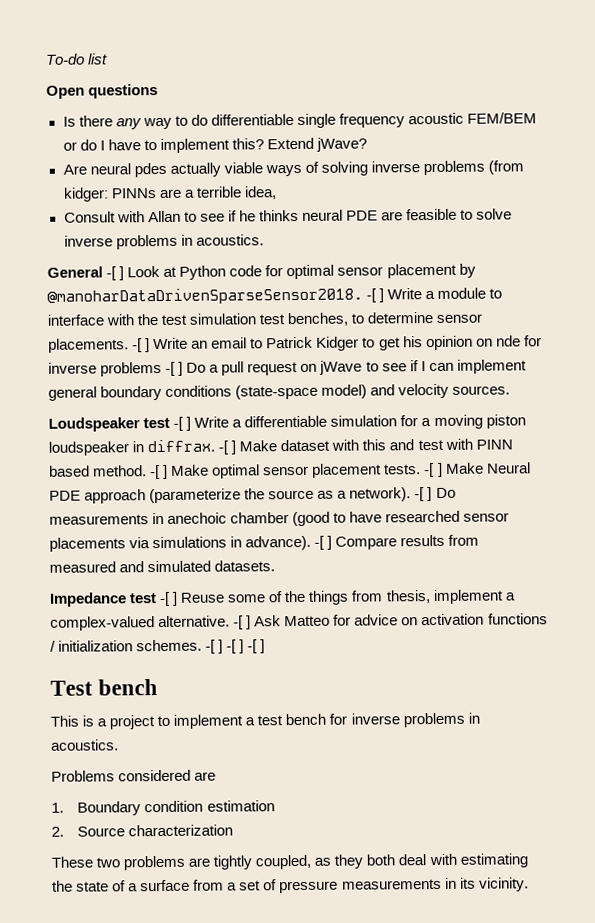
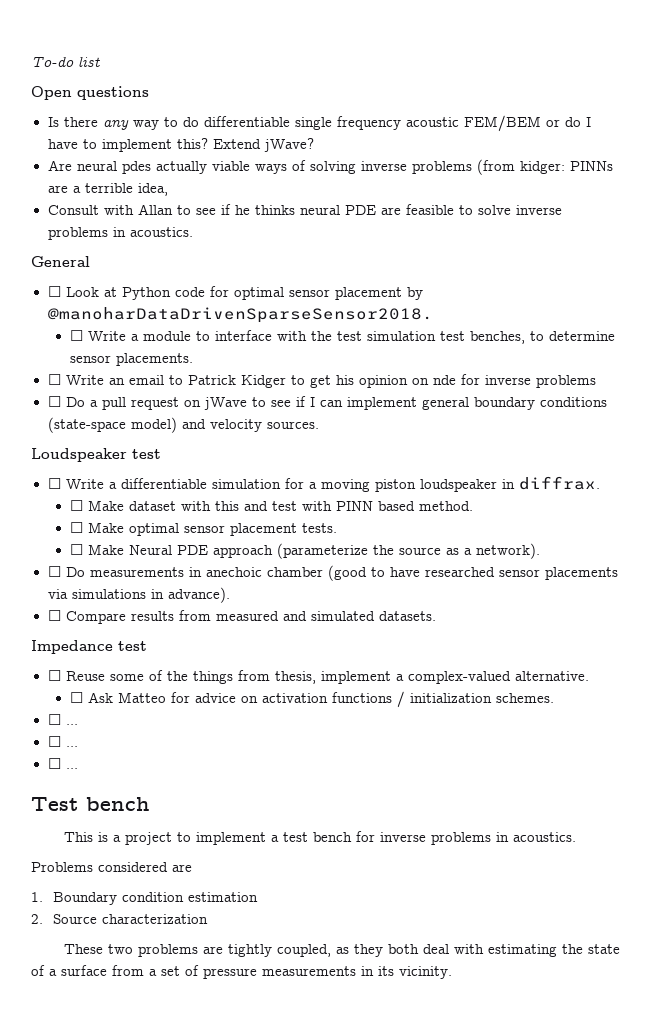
[106,266,125,281] -[ ] -> [47,286,61,297] // ☐
[366,288,385,303] -[ ] -> [69,330,83,341] // ☐
[132,338,151,353] -[ ] -> [47,374,61,385] // ☐
[165,361,184,376] -[ ] -> [47,396,61,407] // ☐
[173,416,192,431] -[ ] -> [47,478,61,489] // ☐
[218,440,237,455] -[ ] -> [69,500,83,511] // ☐
[150,464,169,480] -[ ] -> [69,522,83,533] // ☐
[424,462,443,478] -[ ] -> [69,544,83,555] // ☐
[414,487,433,502] -[ ] -> [47,566,61,577] // ☐
[314,535,333,550] -[ ] -> [47,610,61,621] // ☐
[159,591,179,607] -[ ] -> [47,670,61,681] // ☐
[233,615,252,630] -[ ] -> [69,692,83,703] // ☐
[205,639,266,654] -[ ] -[ ] -[ ] -> [47,714,78,725] [47,736,78,747] [47,758,78,769] // ☐ ... // ☐ ... // ☐ ...

